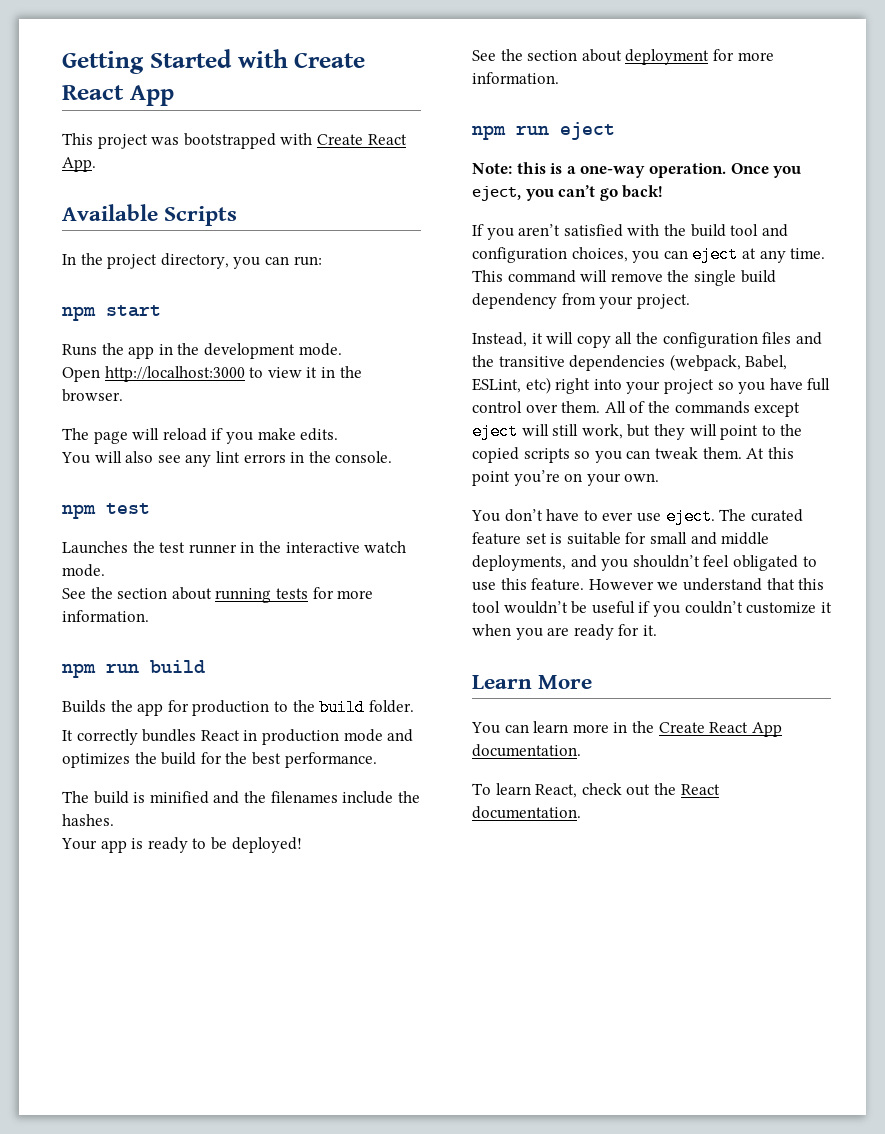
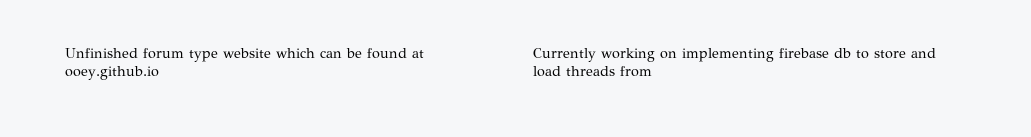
[62,49,366,74] [62,85,174,106] [62,133,407,149] [62,157,96,172] [62,204,238,226] [62,253,322,269] [62,305,161,321] [62,343,342,359] [62,366,362,382] [62,389,123,402] [62,428,339,444] [61,451,393,467] [62,503,150,519] [62,541,407,554] [62,564,105,577] [62,587,374,603] [62,610,149,622] [62,660,205,678] [62,699,414,716] [62,729,414,745] [62,752,377,768] [62,791,420,804] [62,814,114,826] [61,837,302,853] [472,49,774,65] [472,72,559,84] [472,122,615,140] [472,162,802,178] [472,185,664,201] [472,224,788,240] [472,246,826,263] [472,270,776,286] [472,293,690,309] [472,332,822,348] [472,354,788,371] [472,377,831,394] [472,401,801,417] [472,423,803,440] [472,447,794,463] [472,470,660,486] [471,508,803,525] [472,532,770,545] [472,555,817,571] [472,578,825,591] [472,601,832,617] [472,624,657,640] [472,675,593,689] [471,721,782,737] [472,744,581,757] [472,783,720,798] [472,806,581,819] Getting Started with Create React App // This project was bootstrapped with Create React App. // Available Scripts // In the project directory, you can run: // npm start // Runs the app in the development mode. // Open http://localhost:3000 to view it in the browser. // The page will reload if you make edits. // You will also see any lint errors in the console. // npm test // Launches the test runner in the interactive watch mode. // See the section about running tests for more information. // npm run build // Builds the app for production to the build folder. // It correctly bundles React in production mode and optimizes the build for the best performance. // The build is minified and the filenames include the hashes. // Your app is ready to be deployed! // See the section about deployment for more information. // npm run eject // Note: this is a one-way operation. Once you eject, you can’t go back! // If you aren’t satisfied with the build tool and configuration choices, you can eject at any time. This command will remove the single build dependency from your project. // Instead, it will copy all the configuration files and the transitive dependencies (webpack, Babel, ESLint, etc) right into your project so you have full control over them. All of the commands except eject will still work, but they will point to the copied scripts so you can tweak them. At this point you’re on your own. // You don’t have to ever use eject. The curated feature set is suitable for small and middle deployments, and you shouldn’t feel obligated to use this feature. However we understand that this tool wouldn’t be useful if you couldn’t customize it when you are ready for it. // Learn More // You can learn more in the Create React App documentation. // To learn React, check out the React documentation. -> [65,48,424,62] [65,66,159,80] [533,48,936,62] [533,66,652,77] Unfinished forum type website which can be found at ooey.github.io // Currently working on implementing firebase db to store and load threads from

